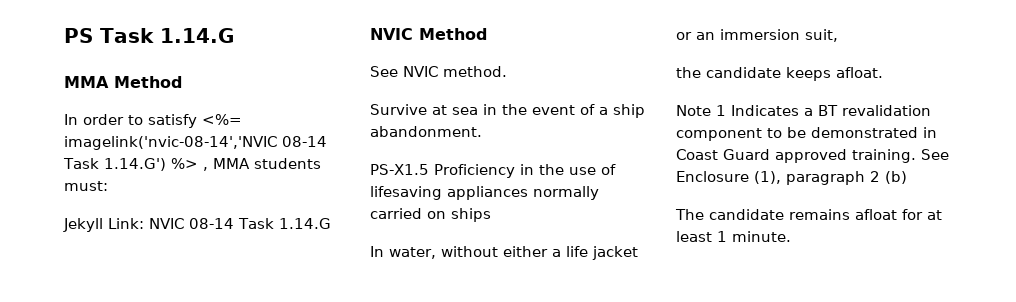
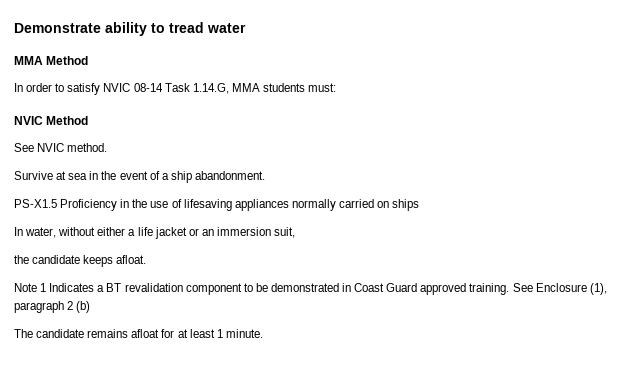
[64,28,234,43] PS Task 1.14.G -> [14,22,246,36] Demonstrate ability to tread water
[202,114,242,125] [64,136,327,150] [63,158,321,171] [64,181,108,191] [63,218,331,232] <%= imagelink('nvic-08-14','NVIC 08-14 Task 1.14.G') %> , MMA students must: // Jekyll Link: NVIC 08-14 Task 1.14.G -> [103,83,337,94] NVIC 08-14 Task 1.14.G, MMA students must:

